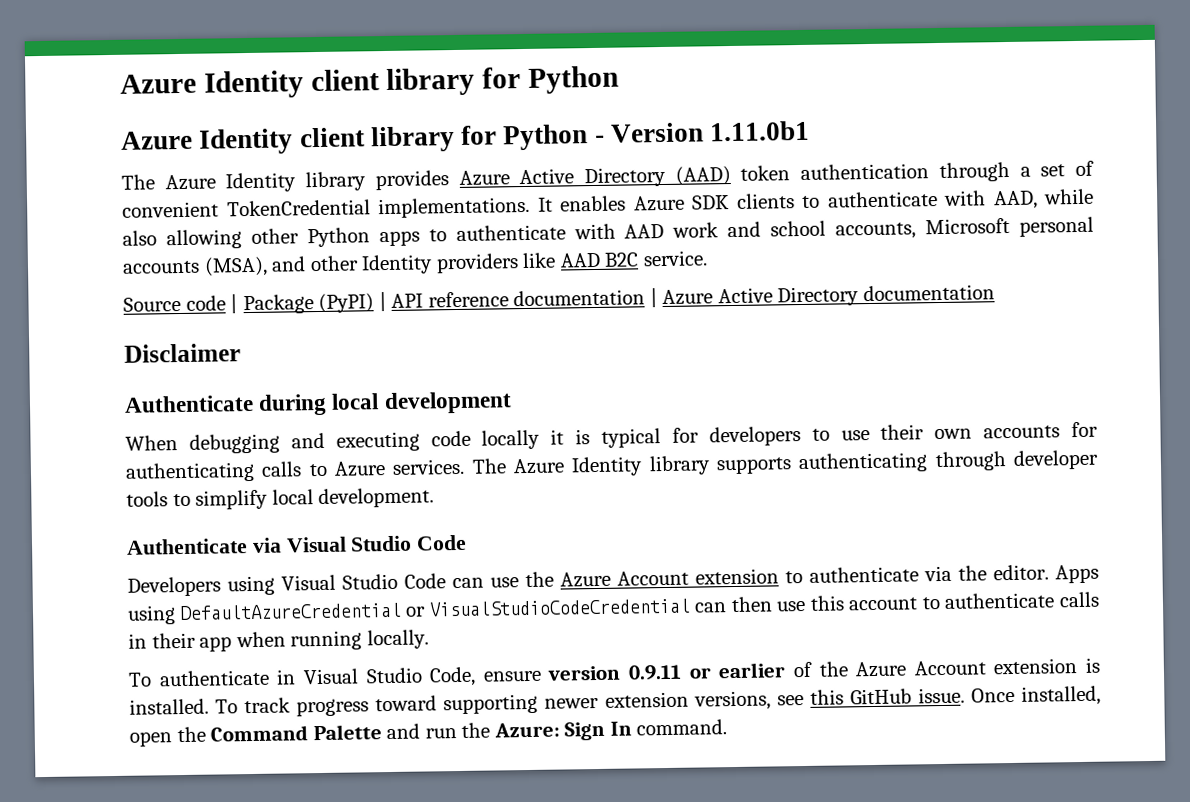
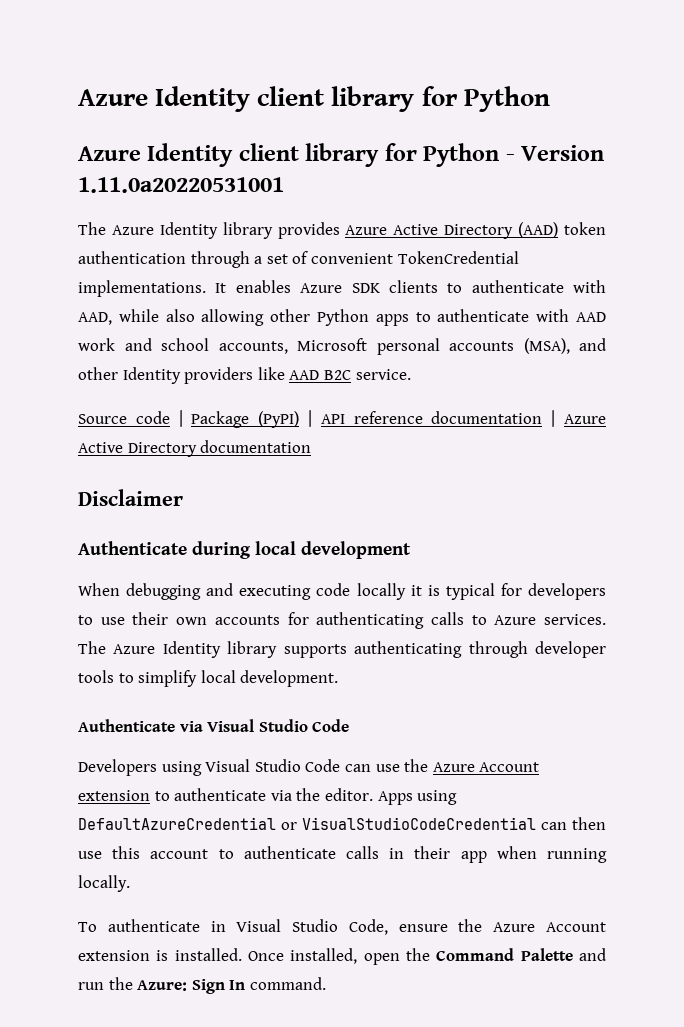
[709,120,811,142] 1.11.0b1 -> [78,177,284,193] 1.11.0a20220531001
[547,661,813,681] version 0.9.11 or earlier of -> (448, 928) none
[215,687,965,717] To track progress toward supporting newer extension versions, see this GitHub issue. -> (242, 954) none

